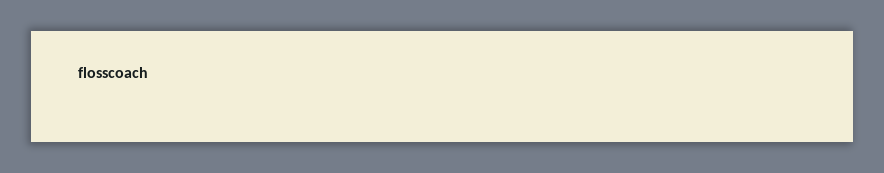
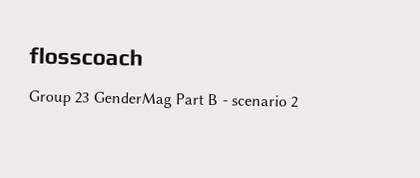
(148, 72) none -> [28,90,299,109] // Group 23 GenderMag Part B - scenario 2

